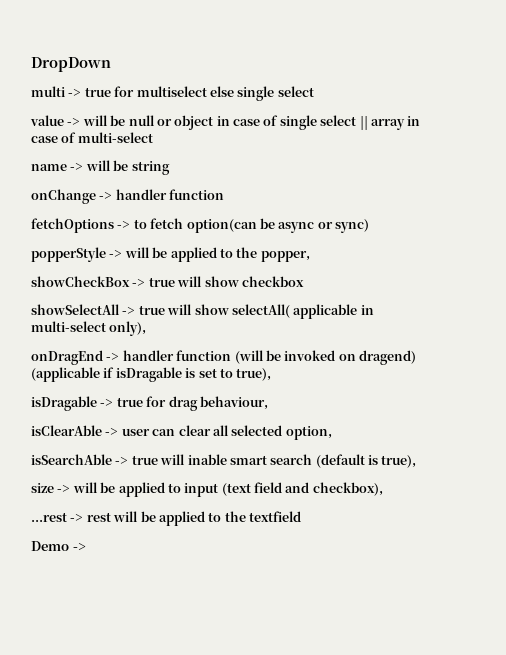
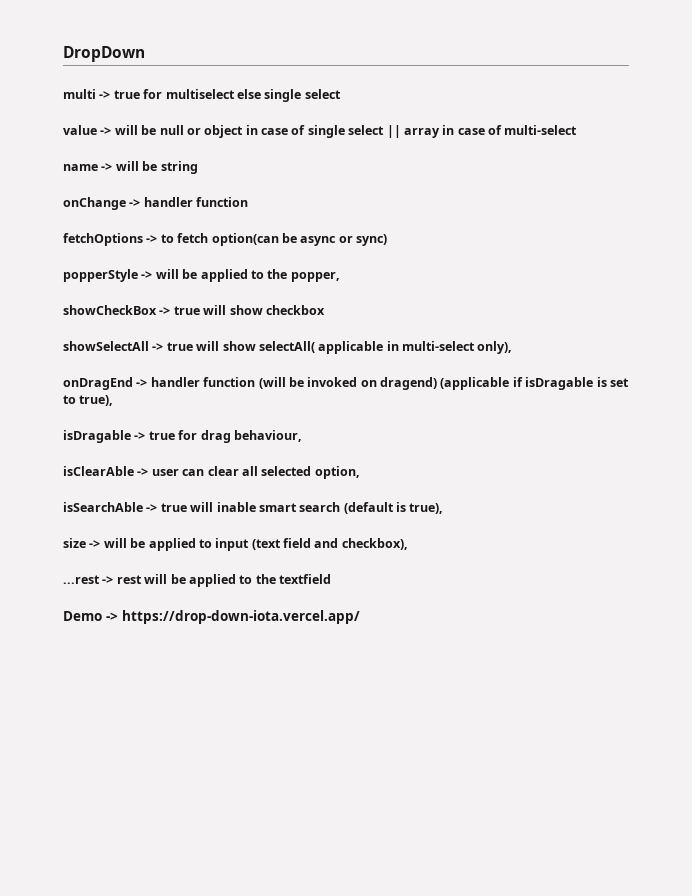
(86, 547) none -> [122,610,360,624] https://drop-down-iota.vercel.app/

